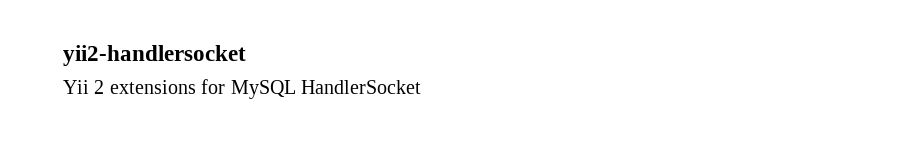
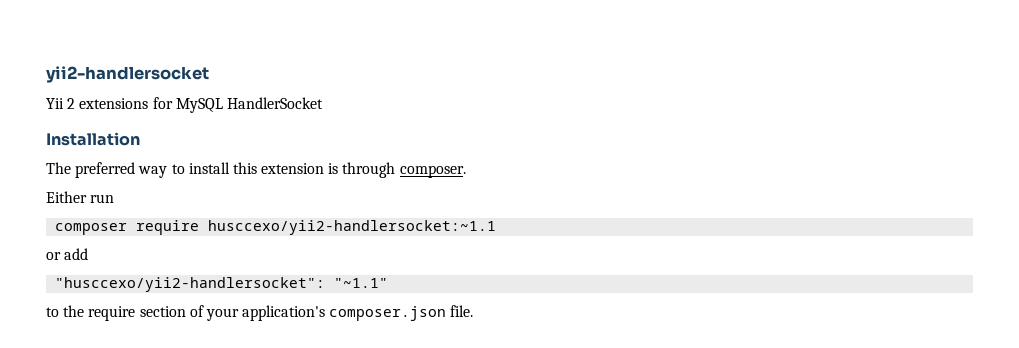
(421, 87) none -> [46,132,140,146] [46,162,466,178] [46,191,115,203] [55,220,497,235] [46,248,89,260] [55,277,389,292] [46,305,474,321] // Installation // The preferred way to install this extension is through composer. // Either run // composer require husccexo/yii2-handlersocket:~1.1 // or add // "husccexo/yii2-handlersocket": "~1.1" // to the require section of your application's composer.json file.

